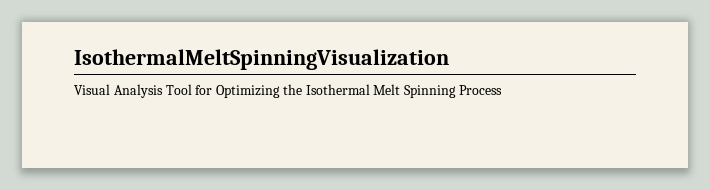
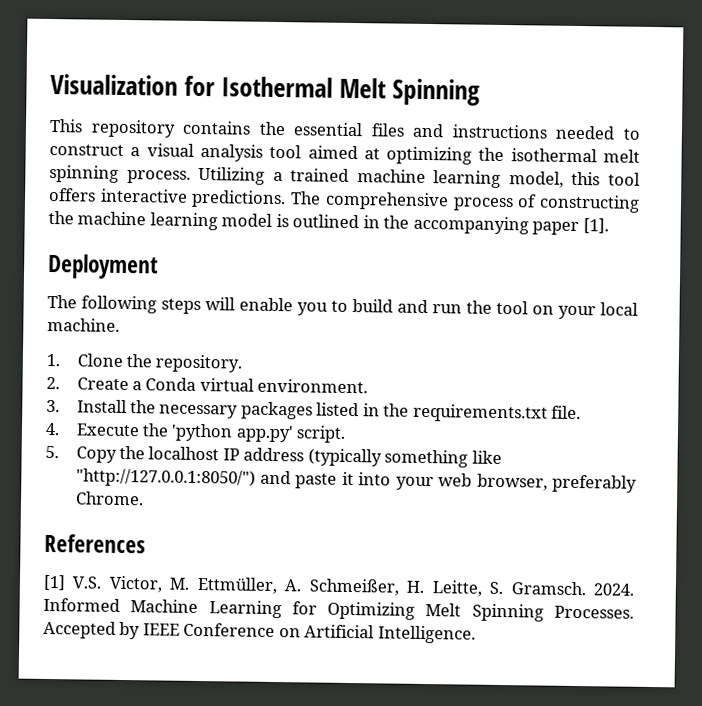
[74,49,449,70] [74,84,503,98] IsothermalMeltSpinningVisualization // Visual Analysis Tool for Optimizing the Isothermal Melt Spinning Process -> [50,73,481,106] [49,118,640,140] [49,143,640,165] [49,164,640,188] [48,187,640,213] [48,210,609,236] [47,253,158,280] [47,294,638,320] [47,317,120,332] [46,353,243,373] [46,376,369,394] [46,399,582,423] [45,422,347,443] [45,445,502,468] [75,468,638,493] [74,491,144,506] [44,533,146,554] [43,574,634,597] [43,597,634,622] [43,620,476,644] Visualization for Isothermal Melt Spinning // This repository contains the essential files and instructions needed to construct a visual analysis tool aimed at optimizing the isothermal melt spinning process. Utilizing a trained machine learning model, this tool offers interactive predictions. The comprehensive process of constructing the machine learning model is outlined in the accompanying paper [1]. // Deployment // The following steps will enable you to build and run the tool on your local machine. // 1. Clone the repository. // 2. Create a Conda virtual environment. // 3. Install the necessary packages listed in the requirements.txt file. // 4. Execute the 'python app.py' script. // 5. Copy the localhost IP address (typically something like "http://127.0.0.1:8050/") and paste it into your web browser, preferably Chrome. // References // [1] V.S. Victor, M. Ettmüller, A. Schmeißer, H. Leitte, S. Gramsch. 2024. Informed Machine Learning for Optimizing Melt Spinning Processes. Accepted by IEEE Conference on Artificial Intelligence.

